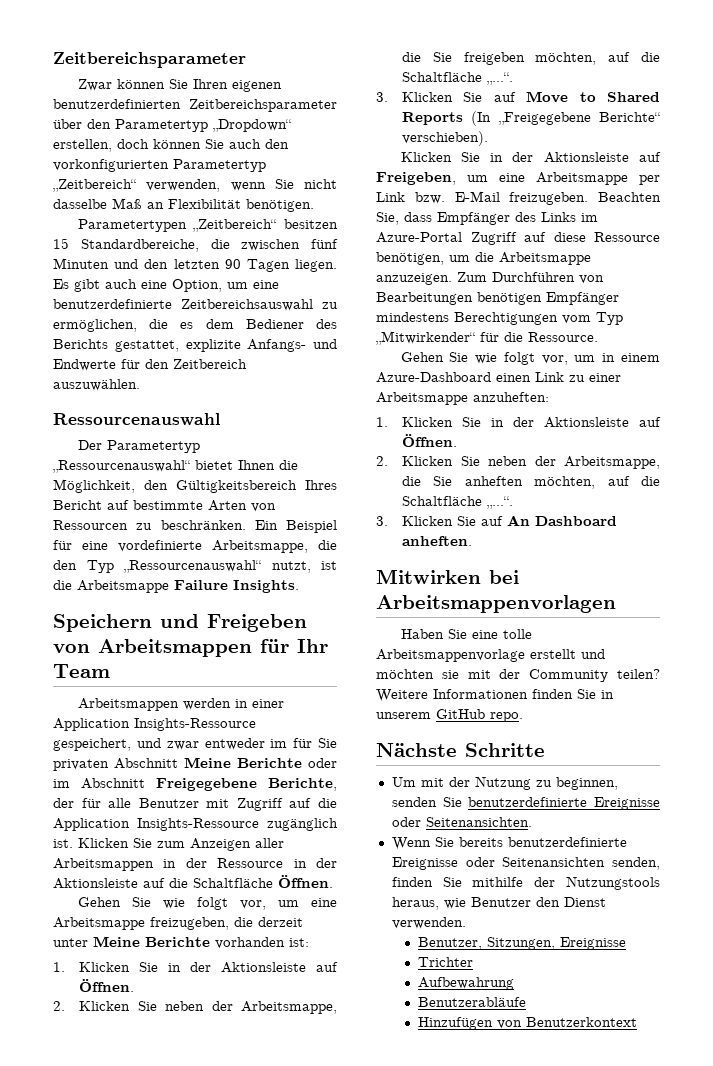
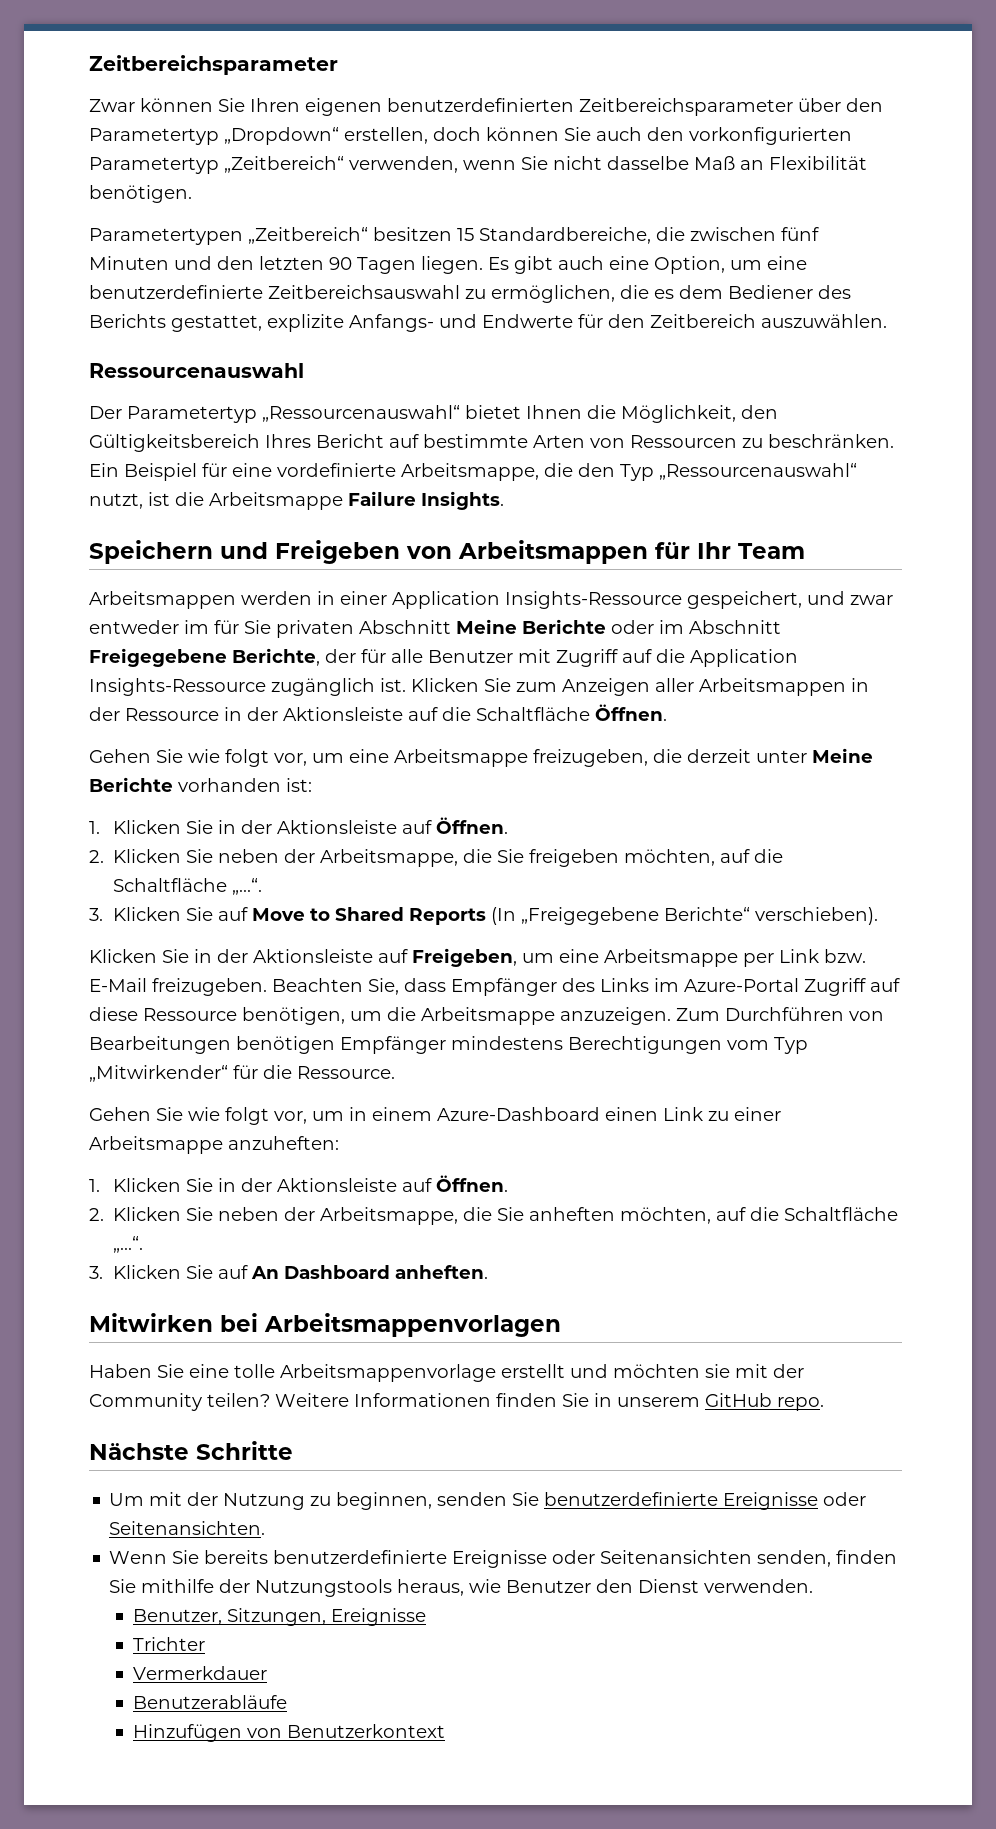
[418,977,515,990] Aufbewahrung -> [133,1666,268,1680] Vermerkdauer

